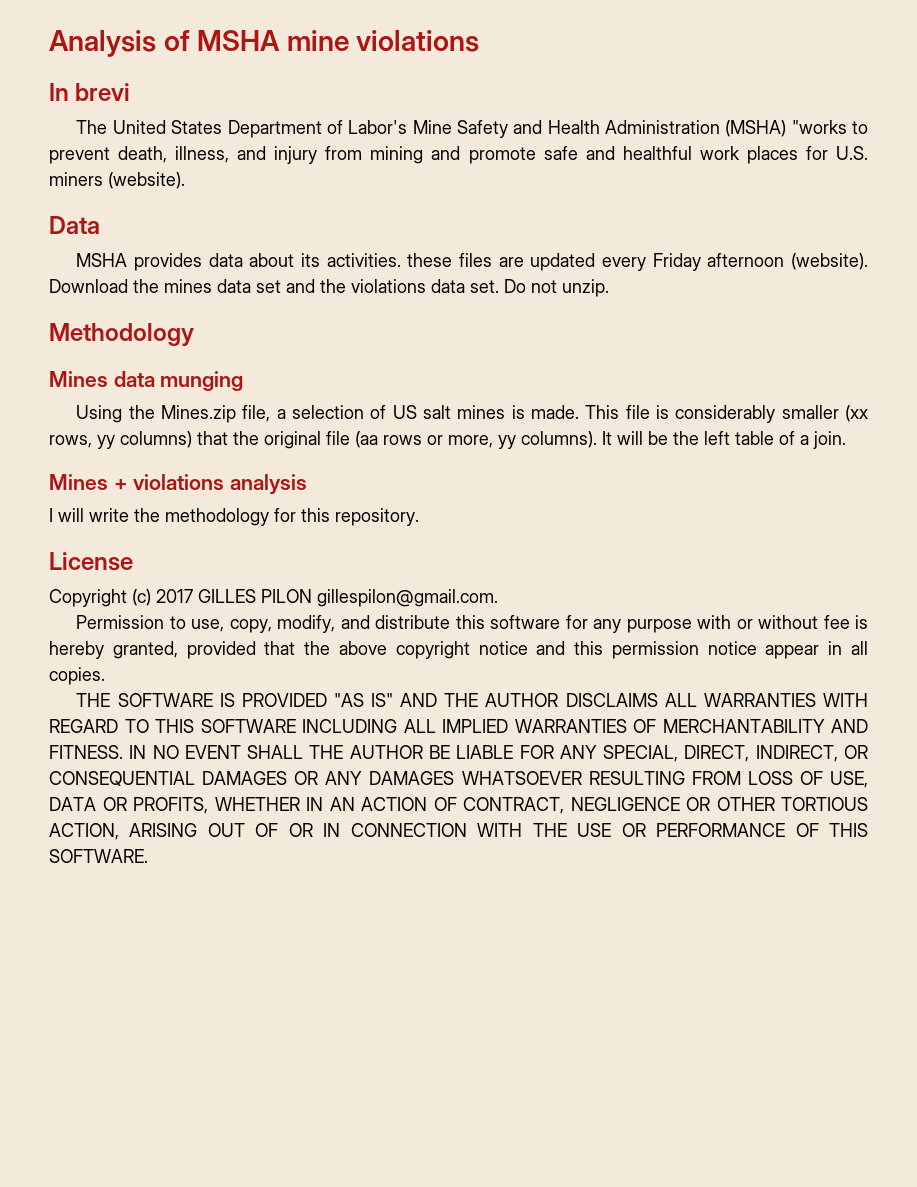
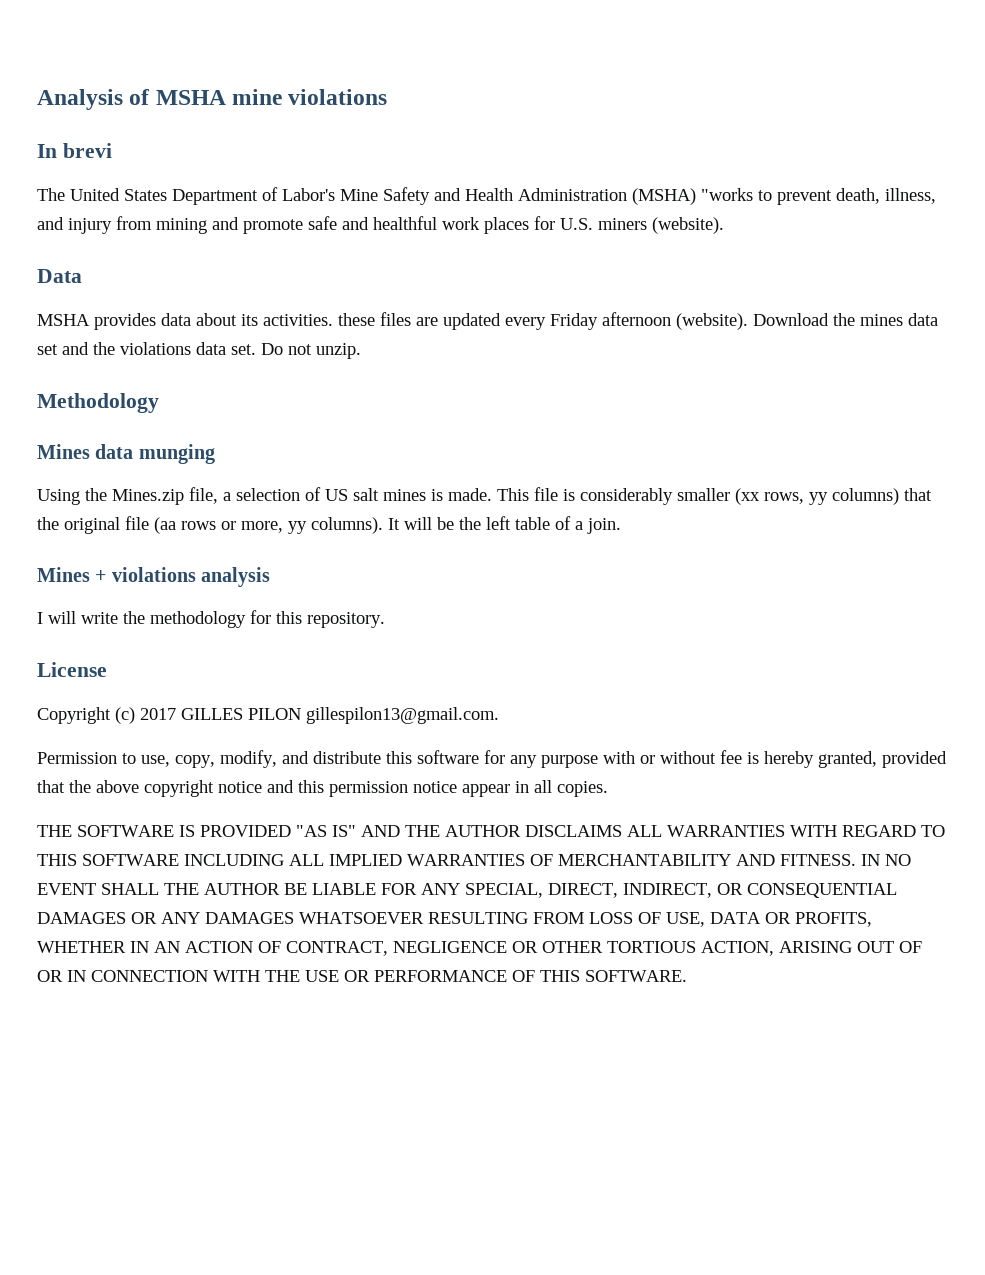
[317,589,498,607] gillespilon@gmail.com. -> [306,707,499,724] gillespilon13@gmail.com.

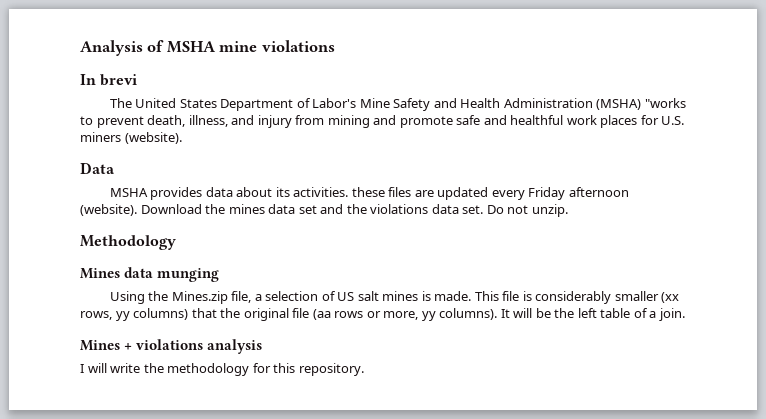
[37,662,107,677] [37,707,499,724] [37,750,947,768] [37,780,608,797] [37,825,945,837] [37,854,911,866] [37,883,897,898] [37,912,872,927] [37,941,922,956] [37,970,687,982] // License // Copyright (c) 2017 GILLES PILON gillespilon13@gmail.com. // Permission to use, copy, modify, and distribute this software for any purpose with or without fee is hereby granted, provided that the above copyright notice and this permission notice appear in all copies. // THE SOFTWARE IS PROVIDED "AS IS" AND THE AUTHOR DISCLAIMS ALL WARRANTIES WITH REGARD TO THIS SOFTWARE INCLUDING ALL IMPLIED WARRANTIES OF MERCHANTABILITY AND FITNESS. IN NO EVENT SHALL THE AUTHOR BE LIABLE FOR ANY SPECIAL, DIRECT, INDIRECT, OR CONSEQUENTIAL DAMAGES OR ANY DAMAGES WHATSOEVER RESULTING FROM LOSS OF USE, DATA OR PROFITS, WHETHER IN AN ACTION OF CONTRACT, NEGLIGENCE OR OTHER TORTIOUS ACTION, ARISING OUT OF OR IN CONNECTION WITH THE USE OR PERFORMANCE OF THIS SOFTWARE. -> (364, 369) none

